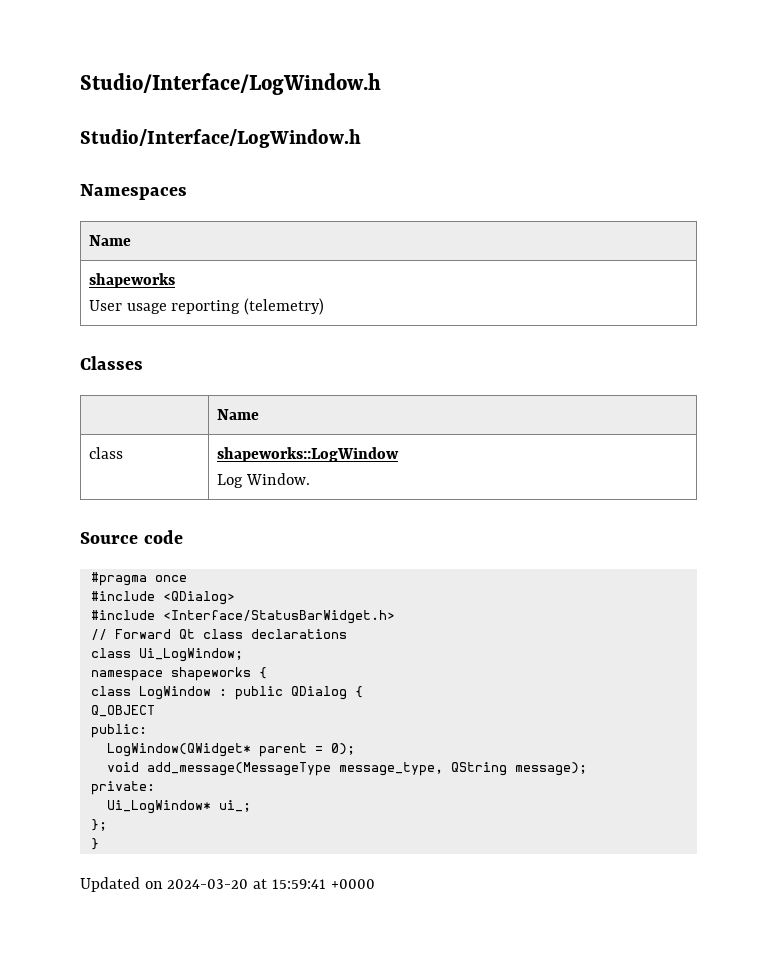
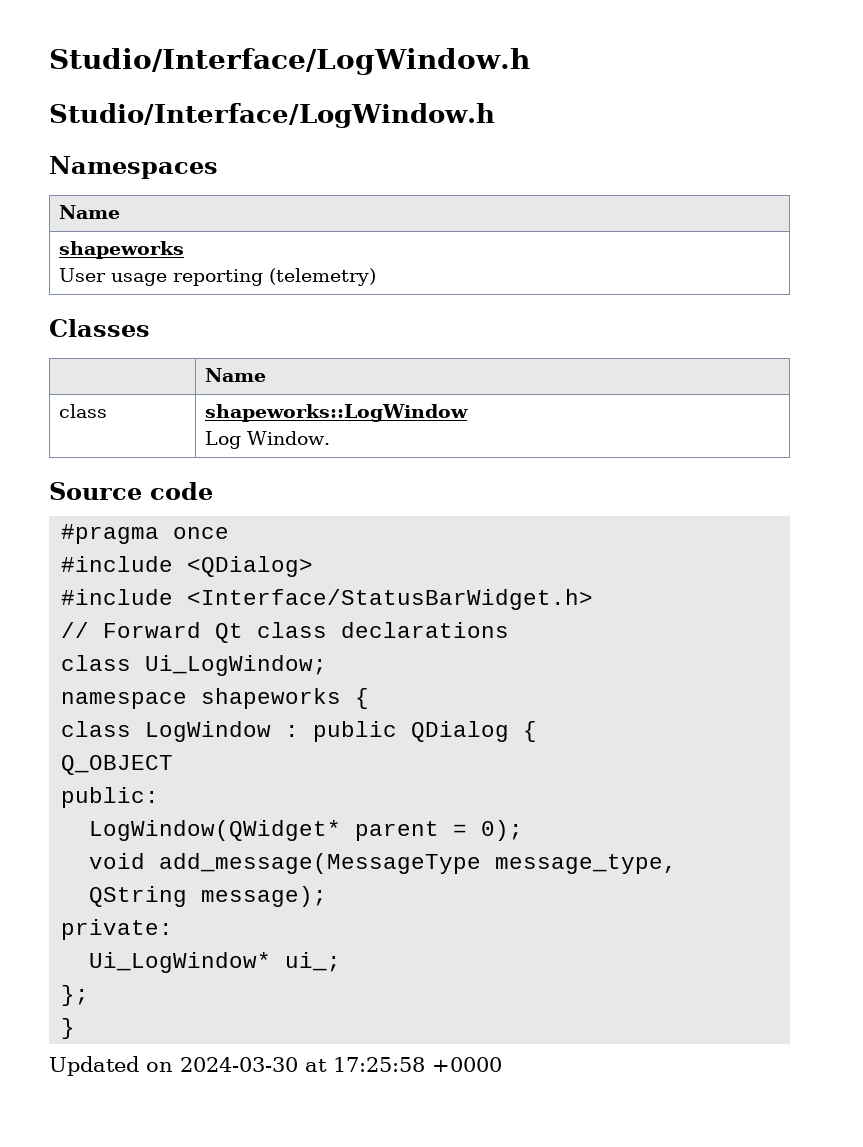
[167,879,326,889] 2024-03-20 at 15:59:41 -> [180,1057,425,1072] 2024-03-30 at 17:25:58

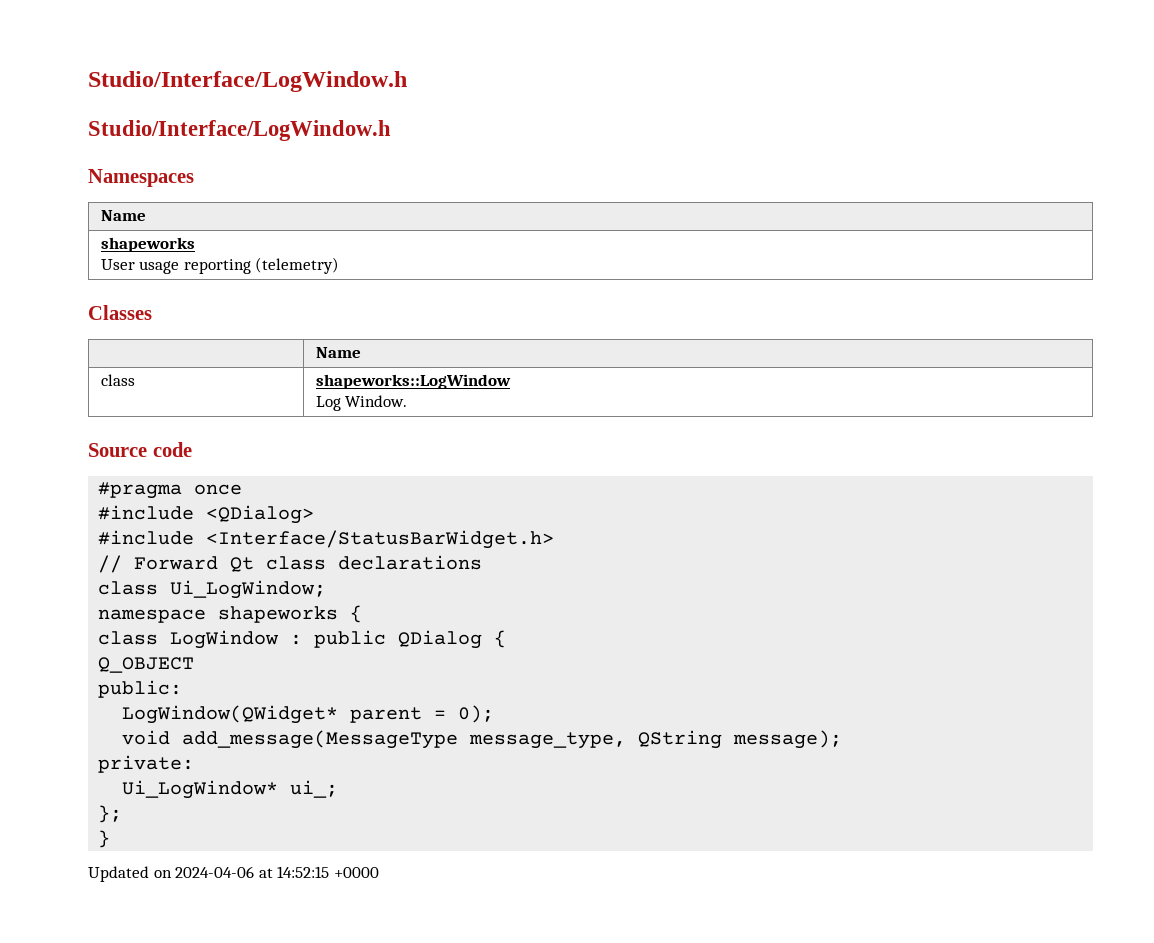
[180,1057,425,1072] 2024-03-30 at 17:25:58 -> [175,866,330,878] 2024-04-06 at 14:52:15

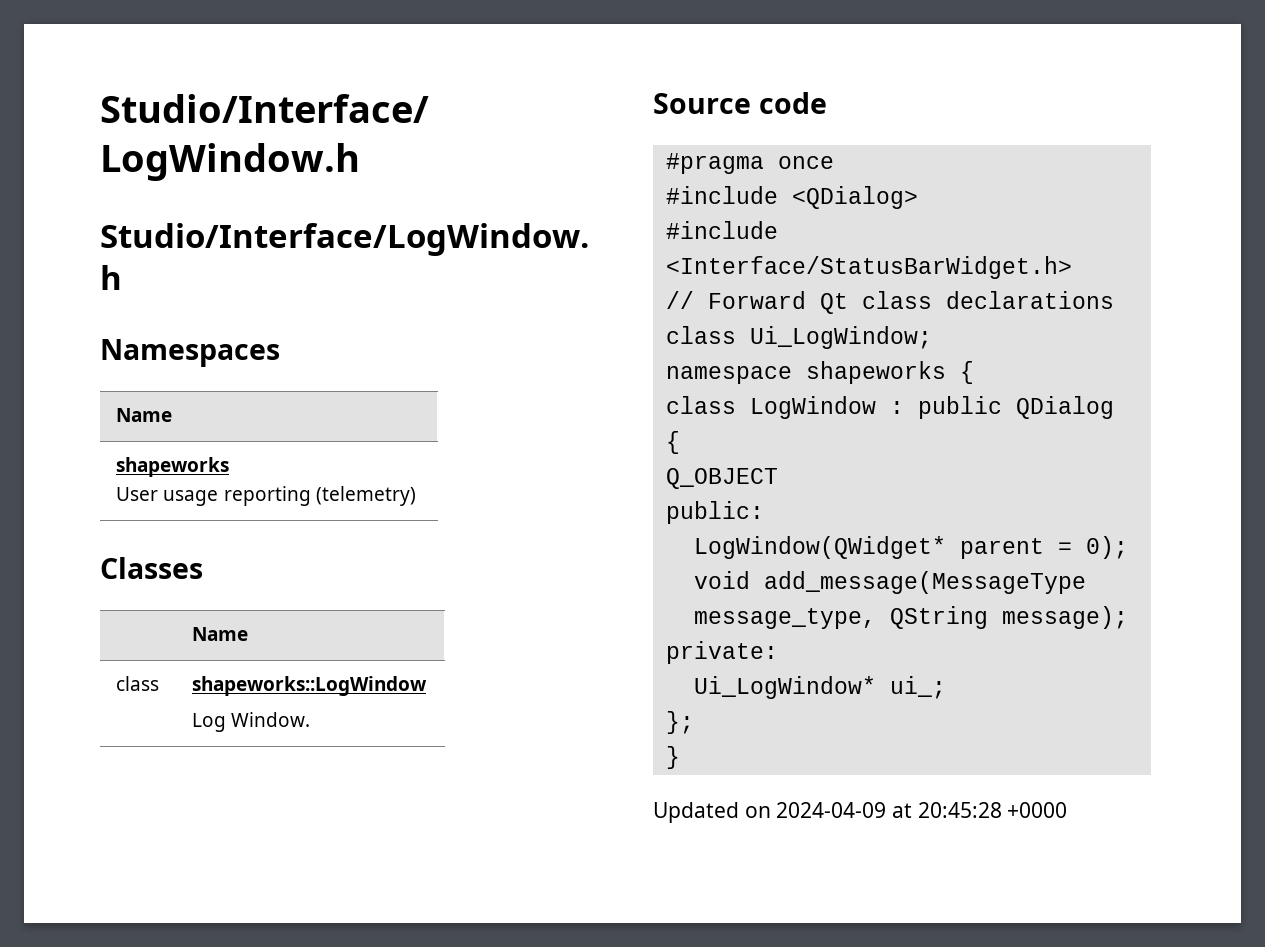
[175,866,330,878] 2024-04-06 at 14:52:15 -> [776,802,1002,818] 2024-04-09 at 20:45:28

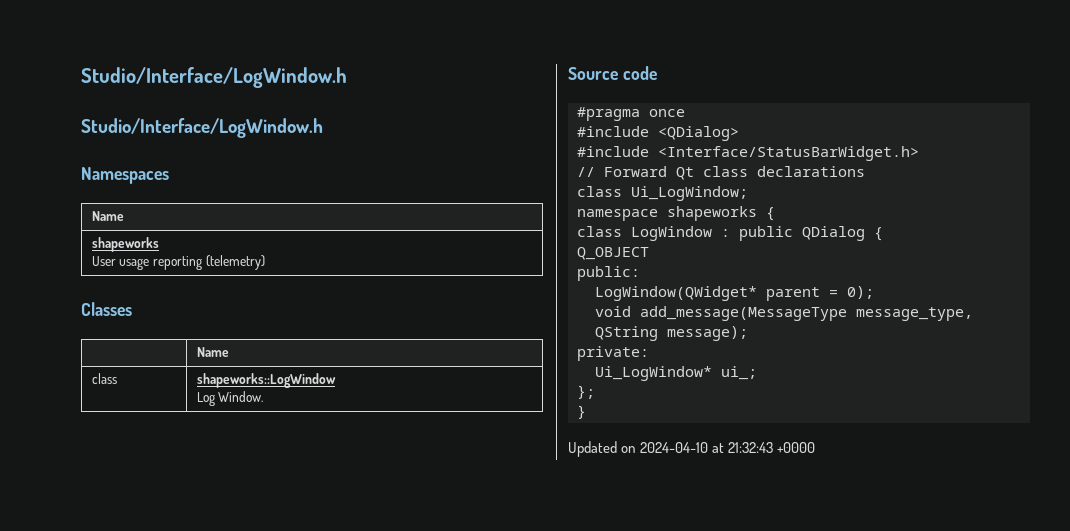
[776,802,1002,818] 2024-04-09 at 20:45:28 -> [640,442,774,453] 2024-04-10 at 21:32:43

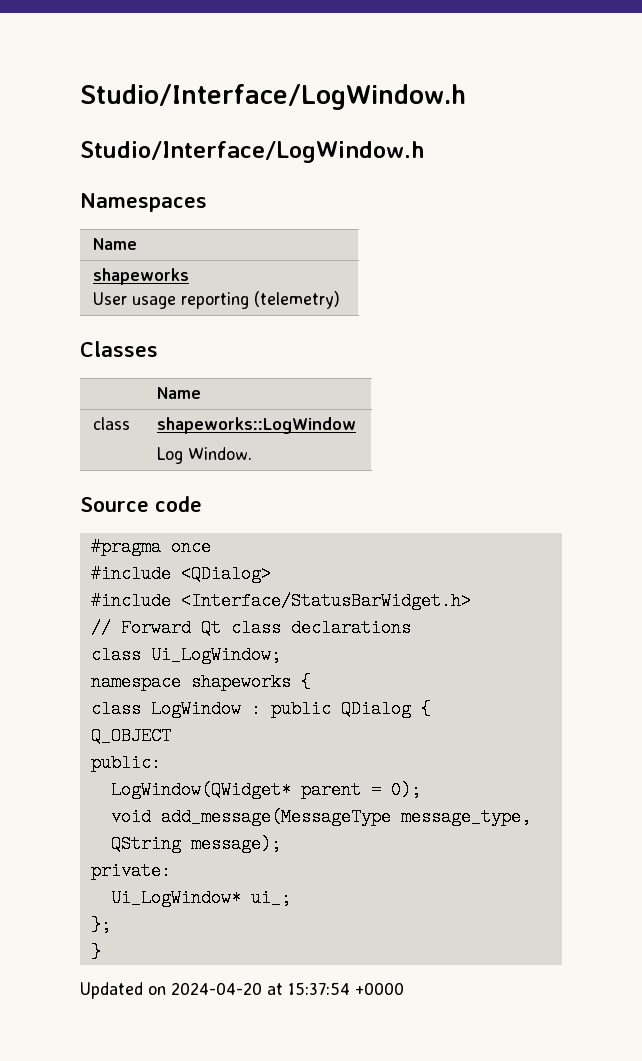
[640,442,774,453] 2024-04-10 at 21:32:43 -> [171,982,350,995] 2024-04-20 at 15:37:54

